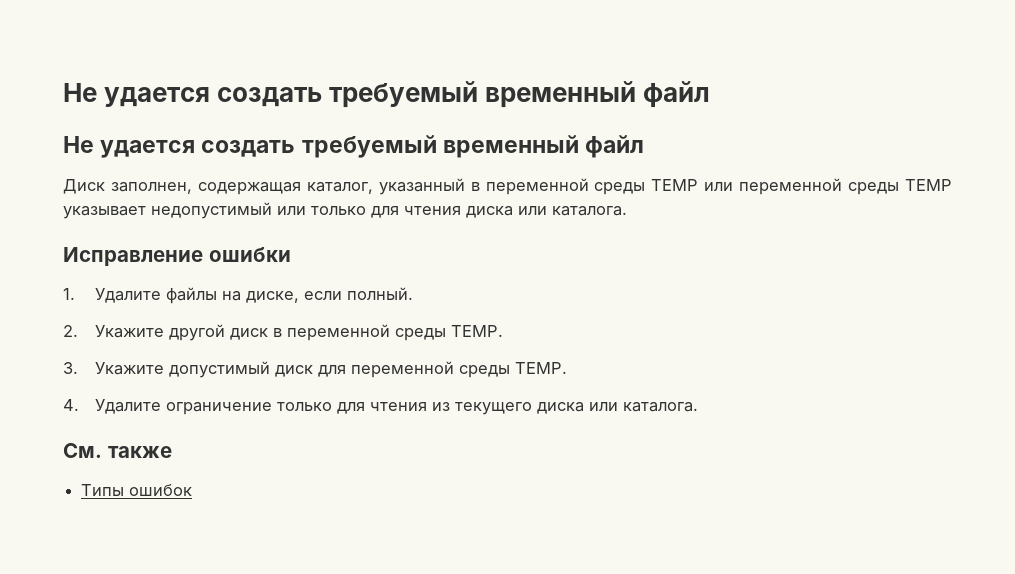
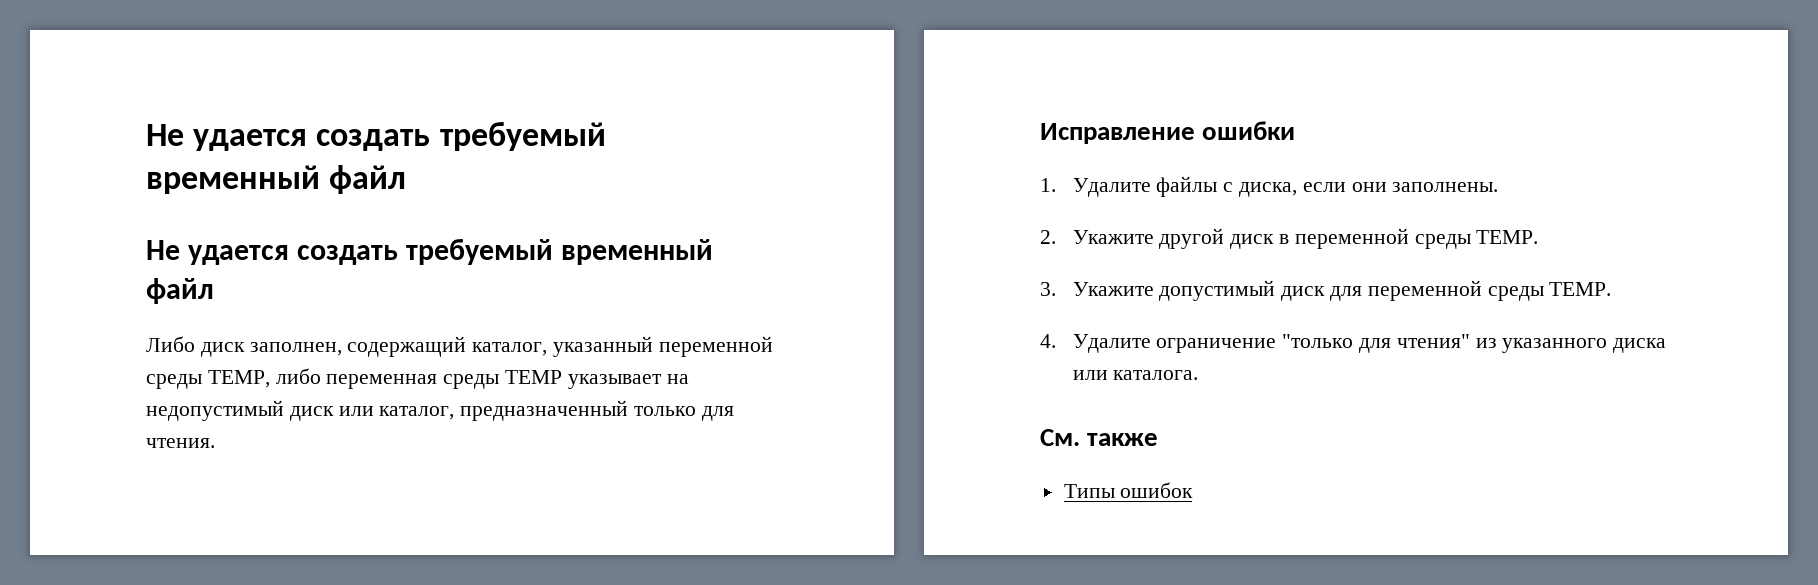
[63,179,301,195] Диск заполнен, содержащая -> [146,336,467,357] Либо диск заполнен, содержащий
[470,178,952,195] [63,202,627,219] в переменной среды TEMP или переменной среды TEMP указывает недопустимый или только для чтения диска или каталога. -> [658,336,773,357] [146,368,689,389] [146,400,734,421] [146,438,215,448] переменной среды TEMP, либо переменная среды TEMP указывает на недопустимый диск или каталог, предназначенный только для чтения.
[222,287,414,303] на диске, если полный. -> [1223,182,1499,197] с диска, если они заполнены.
[277,402,533,415] только для чтения из текущего -> [1282,334,1608,353] "только для чтения" из указанного

